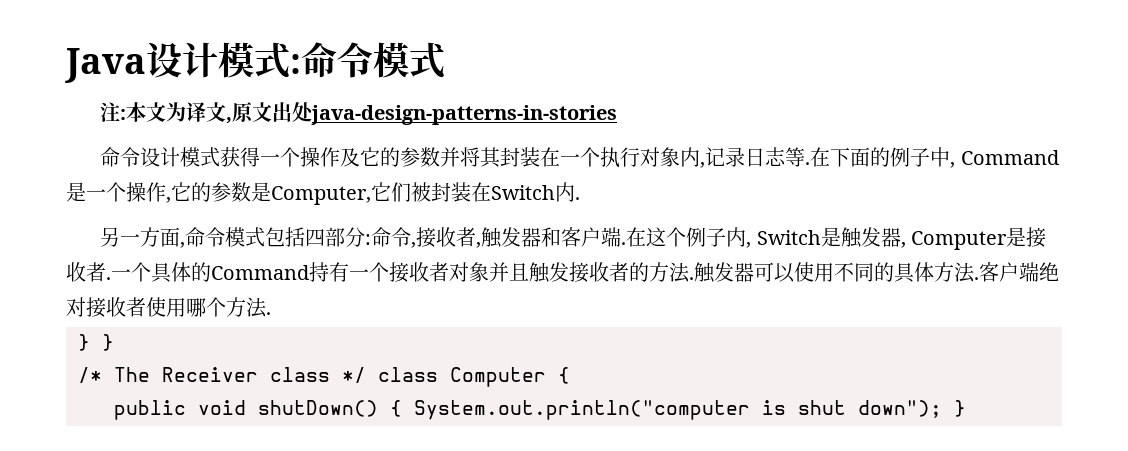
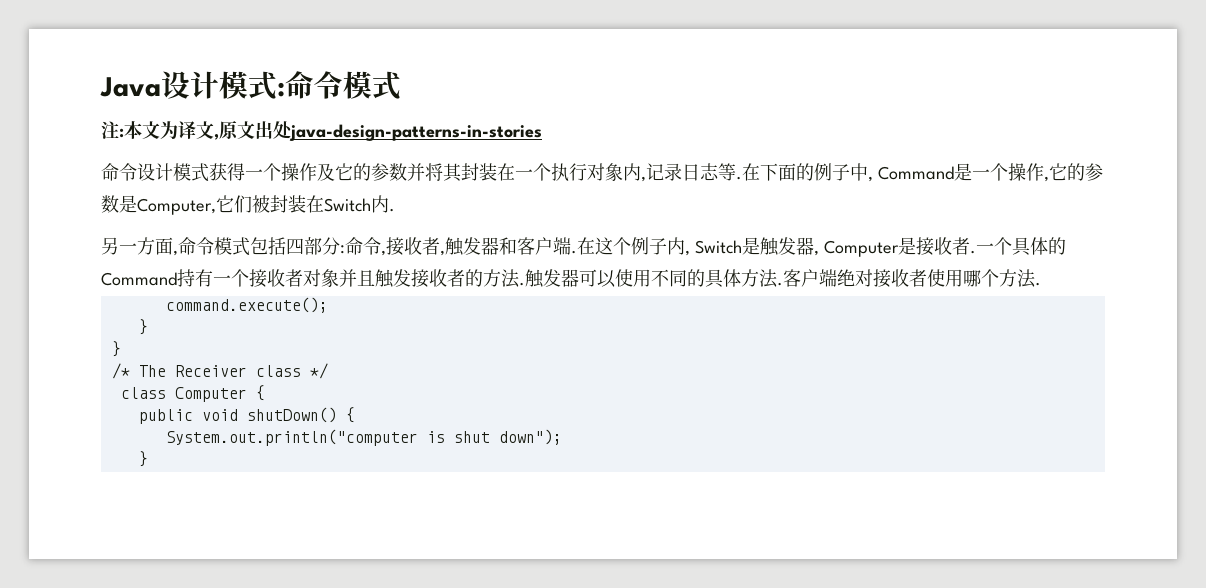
[78,334,90,351] // } -> [165,297,328,313] [138,319,148,335] // command.execute(); // } //
(366, 375) none -> (328, 371) //
(402, 408) none -> (355, 415) //
(942, 409) none -> (562, 437) //

